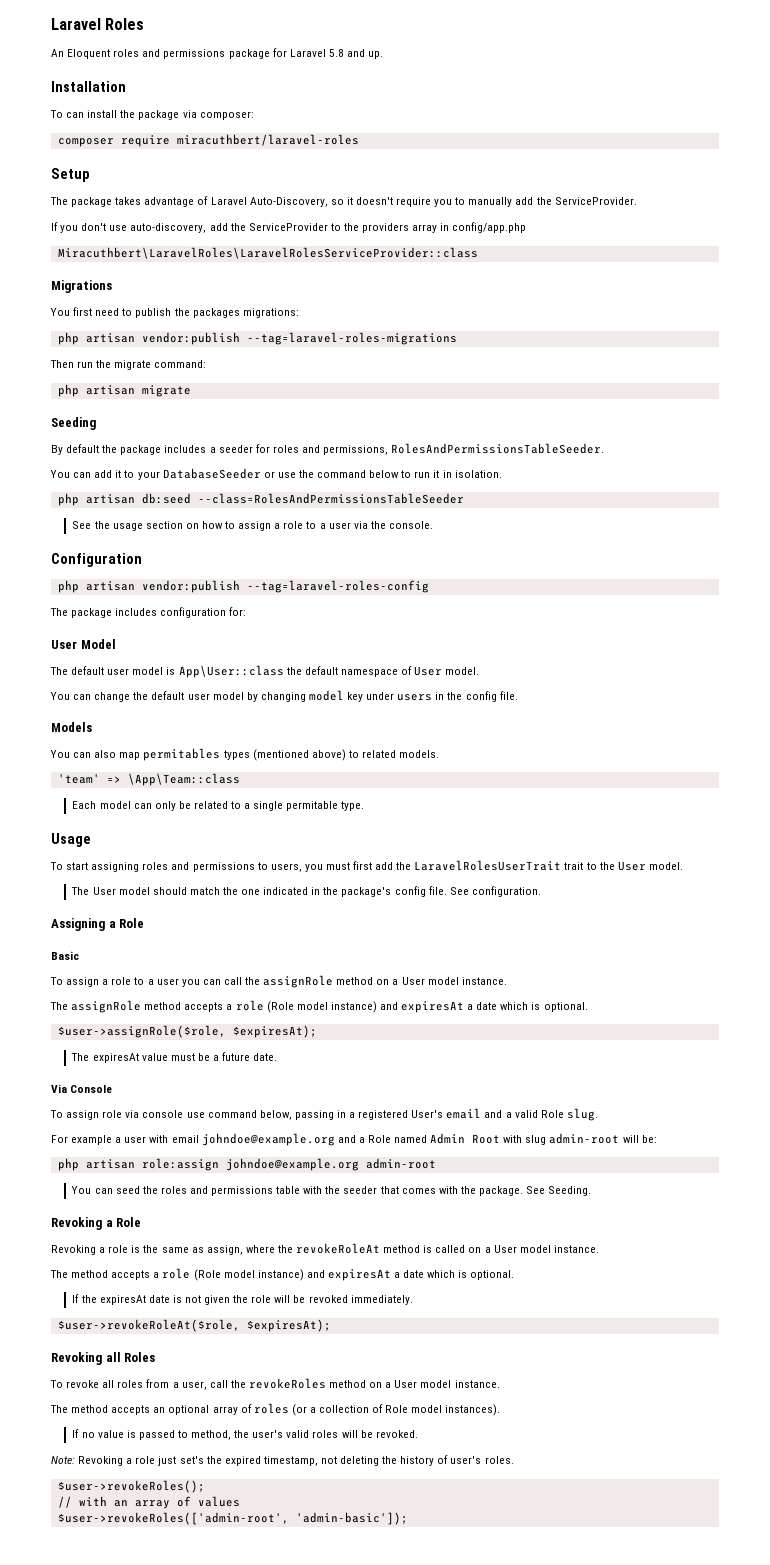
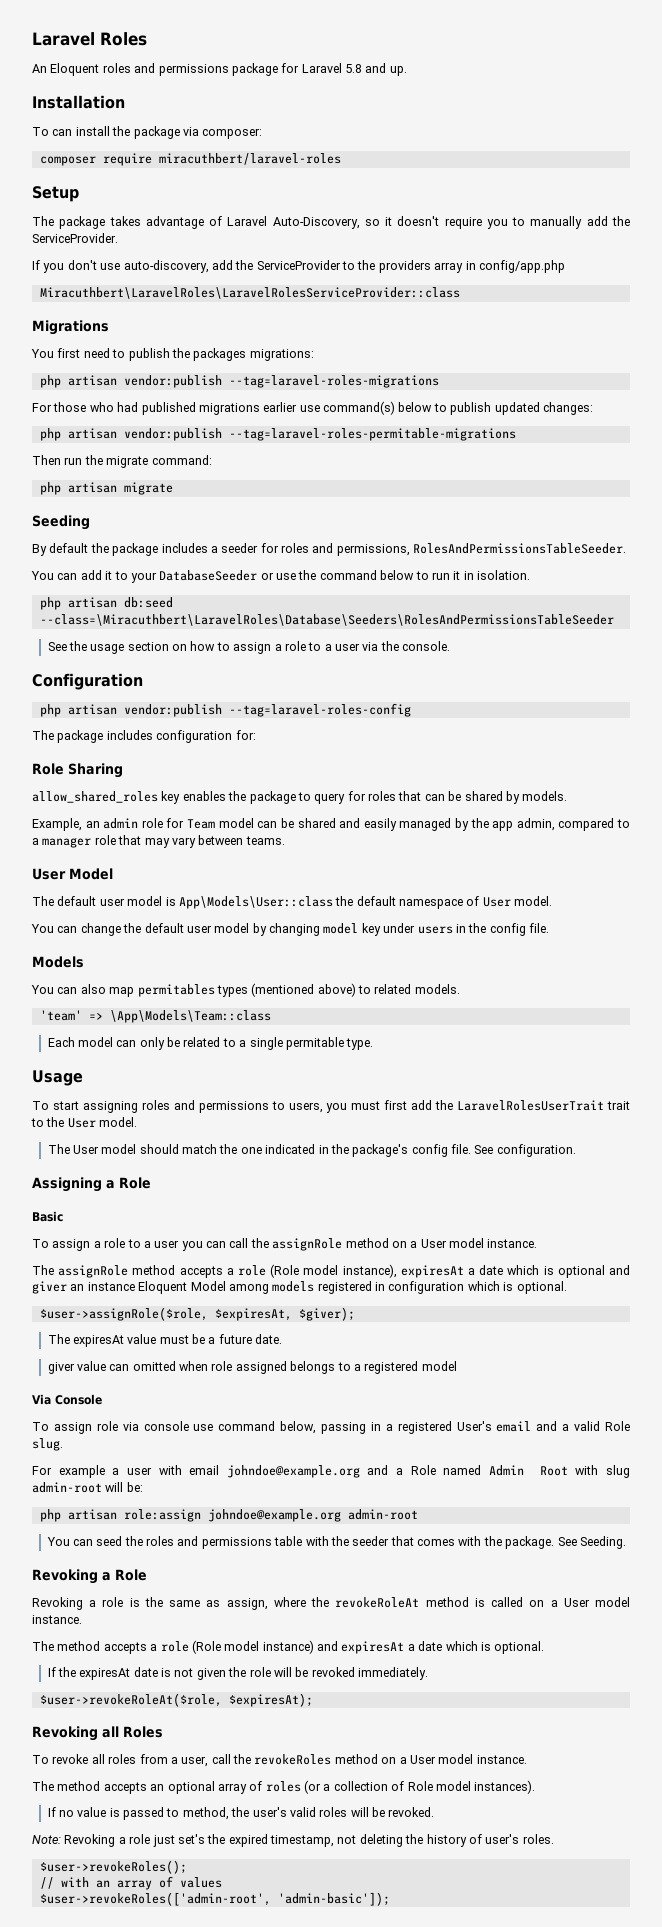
(457, 338) none -> [32,401,593,415] [39,428,516,441] // For those who had published migrations earlier use command(s) below to publish updated changes: // php artisan vendor:publish --tag=laravel-roles-permitable-migrations
[197,493,464,504] --class=RolesAndPermissionsTableSeeder -> [39,614,614,626] --class=\Miracuthbert\LaravelRoles\Database\Seeders\RolesAndPermissionsTableSeeder
(247, 611) none -> [32,763,123,778] [32,791,568,804] [32,818,630,831] [32,835,285,848] // Role Sharing // allow_shared_roles key enables the package to query for roles that can be shared by models. // Example, an admin role for Team model can be shared and easily managed by the app admin, compared to a manager role that may vary between teams.
[178,665,284,678] App\User::class -> [178,896,333,909] App\Models\User::class
[127,773,240,786] \App\Team::class -> [109,1010,271,1023] \App\Models\Team::class
[330,1001,541,1013] instance) and expiresAt a date which is -> [342,1264,630,1278] [32,1281,514,1294] instance), expiresAt a date which is optional and giver an instance Eloquent Model among models registered in configuration which is
[232,1025,317,1038] $expiresAt); -> [214,1307,355,1321] $expiresAt, $giver);
(278, 1057) none -> [47,1361,457,1374] // giver value can omitted when role assigned belongs to a registered model

